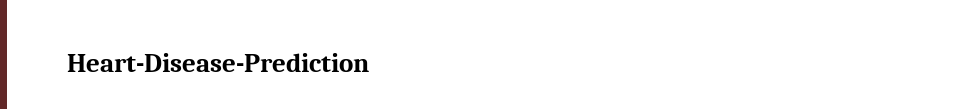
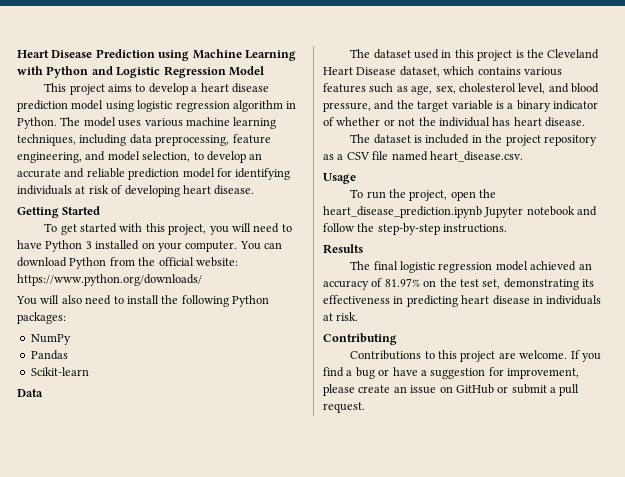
[67,53,369,72] Heart-Disease-Prediction -> [17,49,296,61] [17,66,264,78] [44,83,269,95] [17,100,297,112] [17,117,277,129] [17,134,271,146] [17,151,263,163] [17,168,291,180] [17,185,255,197] [17,206,101,218] [44,223,292,235] [17,240,282,252] [17,257,238,269] [17,274,202,286] [16,295,269,307] [17,312,66,324] [30,334,71,345] [30,350,68,360] [30,367,89,376] [17,389,43,397] [350,49,600,61] [323,66,562,77] [323,83,599,95] [323,100,598,112] [323,117,585,127] [350,134,597,146] [323,151,523,162] [323,173,356,184] [350,189,497,201] [323,206,598,218] [323,223,508,235] [323,244,363,254] [350,261,592,273] [323,278,594,290] [323,295,602,307] [323,312,359,321] [323,333,397,345] [350,350,601,362] [323,367,579,379] [323,384,580,396] [323,402,365,413] Heart Disease Prediction using Machine Learning with Python and Logistic Regression Model // This project aims to develop a heart disease prediction model using logistic regression algorithm in Python. The model uses various machine learning techniques, including data preprocessing, feature engineering, and model selection, to develop an accurate and reliable prediction model for identifying individuals at risk of developing heart disease. // Getting Started // To get started with this project, you will need to have Python 3 installed on your computer. You can download Python from the official website: https://www.python.org/downloads/ // You will also need to install the following Python packages: // NumPy // Pandas // Scikit-learn // Data // The dataset used in this project is the Cleveland Heart Disease dataset, which contains various features such as age, sex, cholesterol level, and blood pressure, and the target variable is a binary indicator of whether or not the individual has heart disease. // The dataset is included in the project repository as a CSV file named heart_disease.csv. // Usage // To run the project, open the heart_disease_prediction.ipynb Jupyter notebook and follow the step-by-step instructions. // Results // The final logistic regression model achieved an accuracy of 81.97% on the test set, demonstrating its effectiveness in predicting heart disease in individuals at risk. // Contributing // Contributions to this project are welcome. If you find a bug or have a suggestion for improvement, please create an issue on GitHub or submit a pull request.

